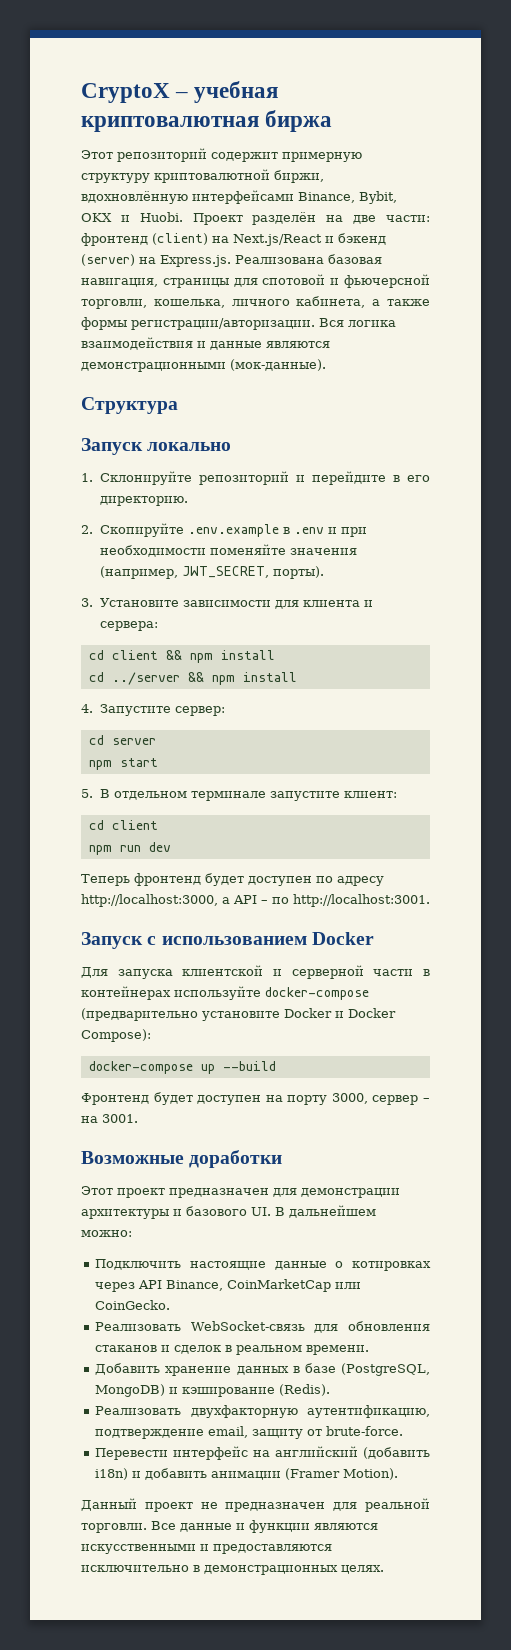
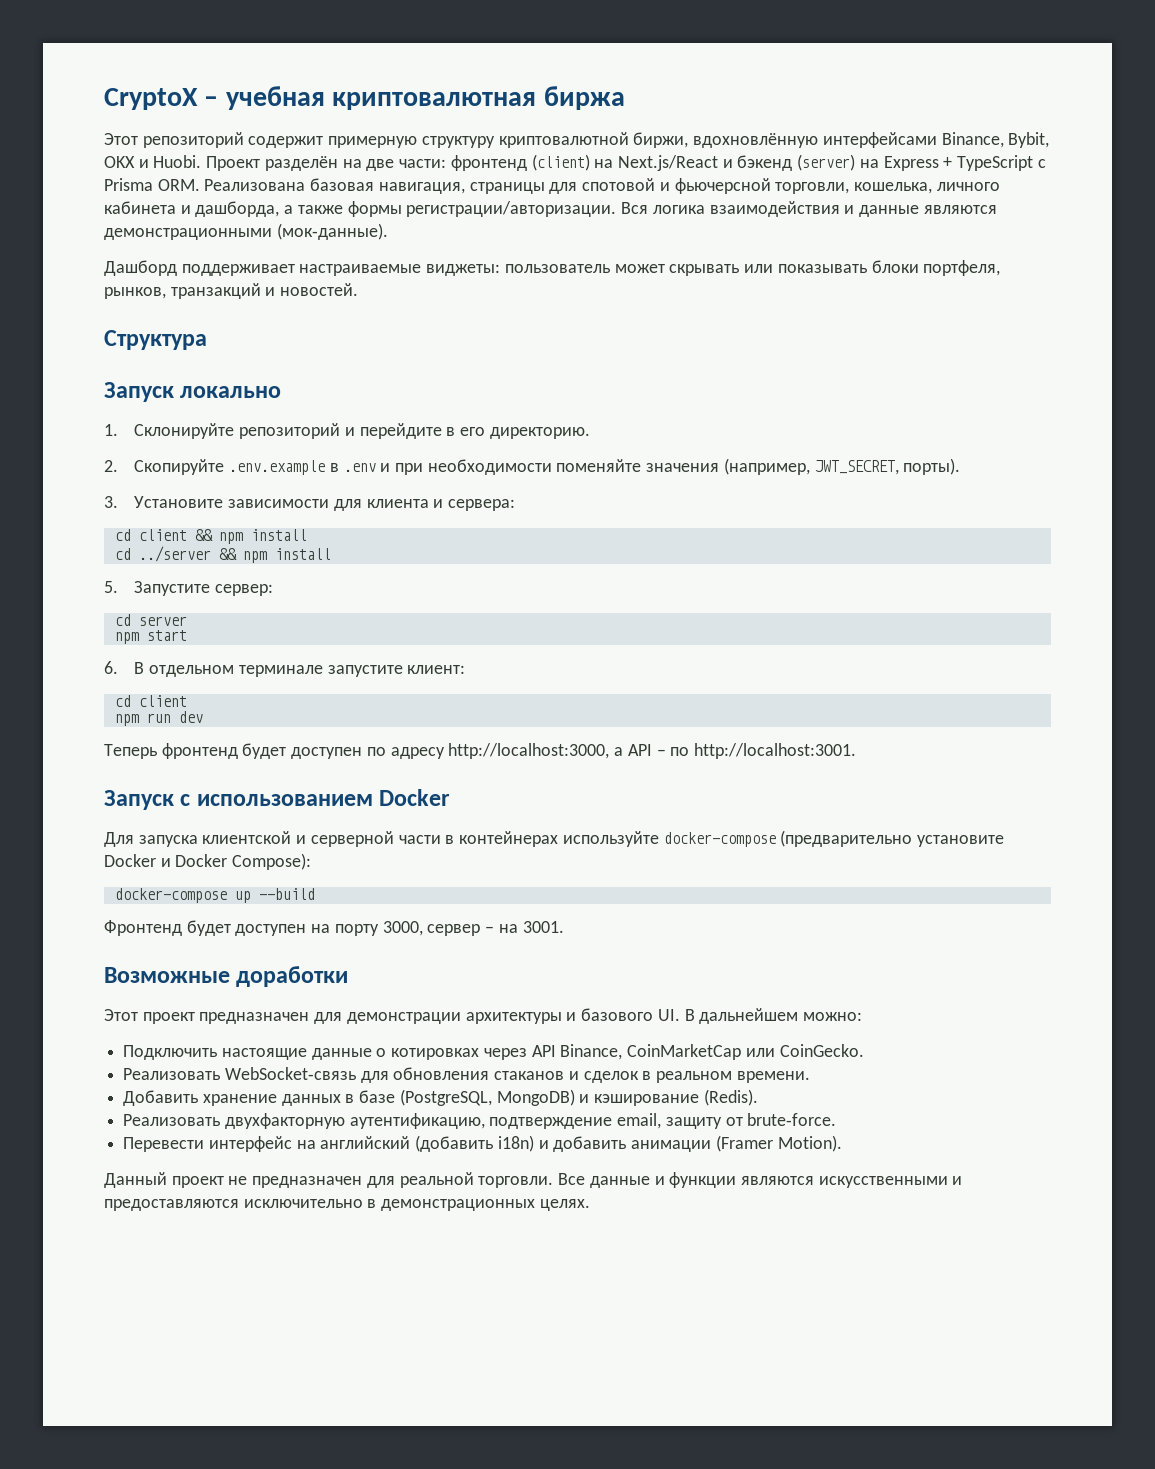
[160,255,231,267] Express.js. -> [883,155,1046,171] [104,178,200,191] Express + TypeScript с Prisma ORM.
[296,296,366,308] кабинета, -> [104,201,280,217] кабинета и дашборда,
(326, 365) none -> [104,260,1001,276] [104,283,359,299] // Дашборд поддерживает настраиваемые виджеты: пользователь может скрывать или показывать блоки портфеля, рынков, транзакций и новостей.
[81,704,93,713] 4. -> [104,581,118,593] 5.
[81,789,93,798] 5. -> [104,661,118,674] 6.

